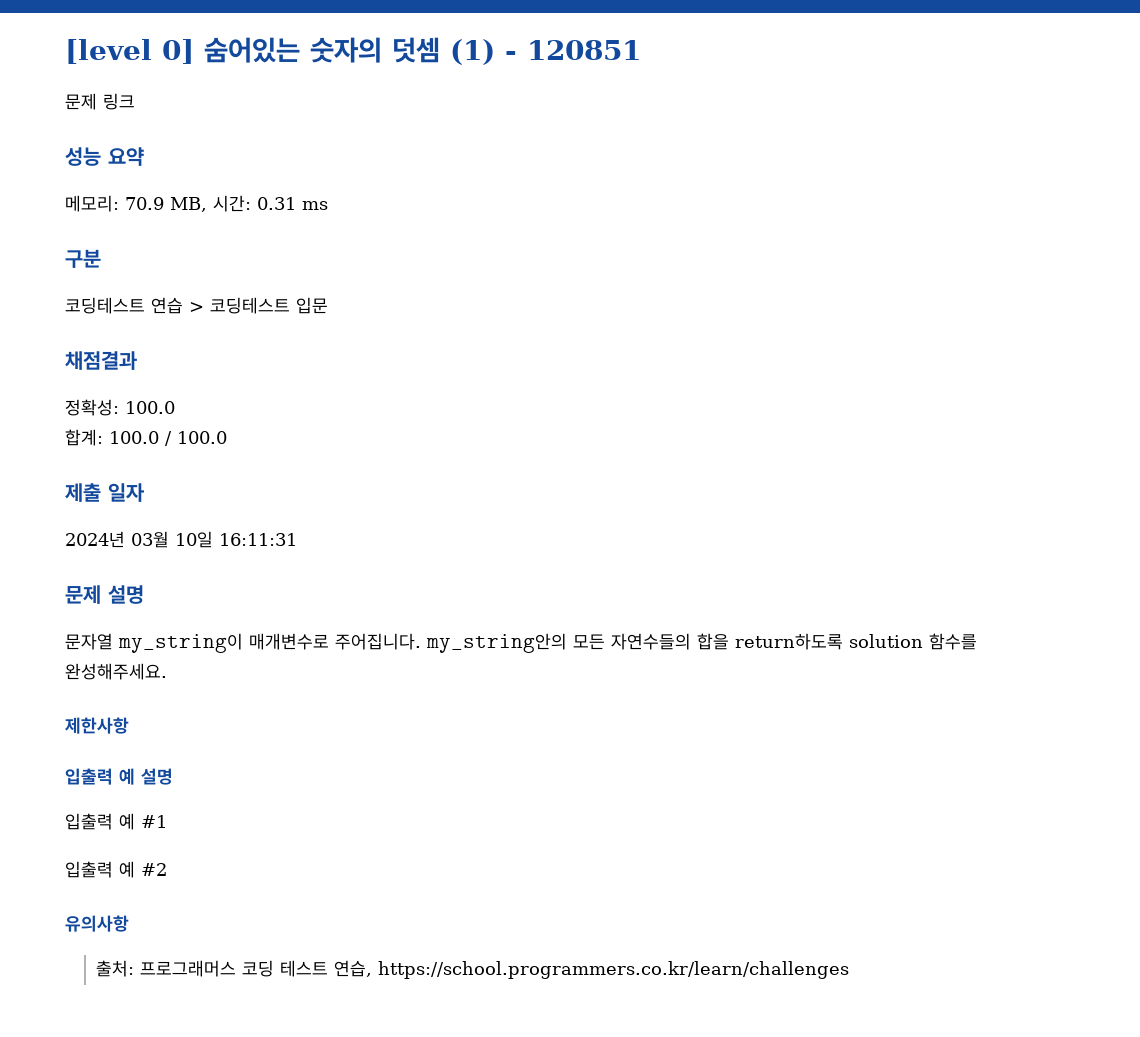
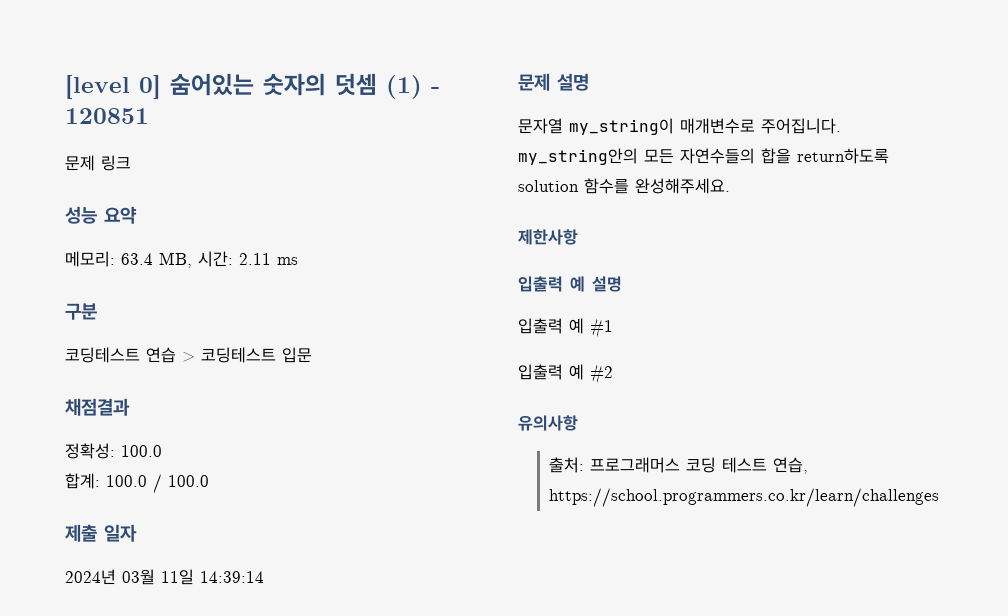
[125,197,164,210] 70.9 -> [121,253,153,265] 63.4
[257,197,296,210] 0.31 -> [239,253,271,265] 2.11
[175,531,297,548] 10일 16:11:31 -> [161,569,264,585] 11일 14:39:14

